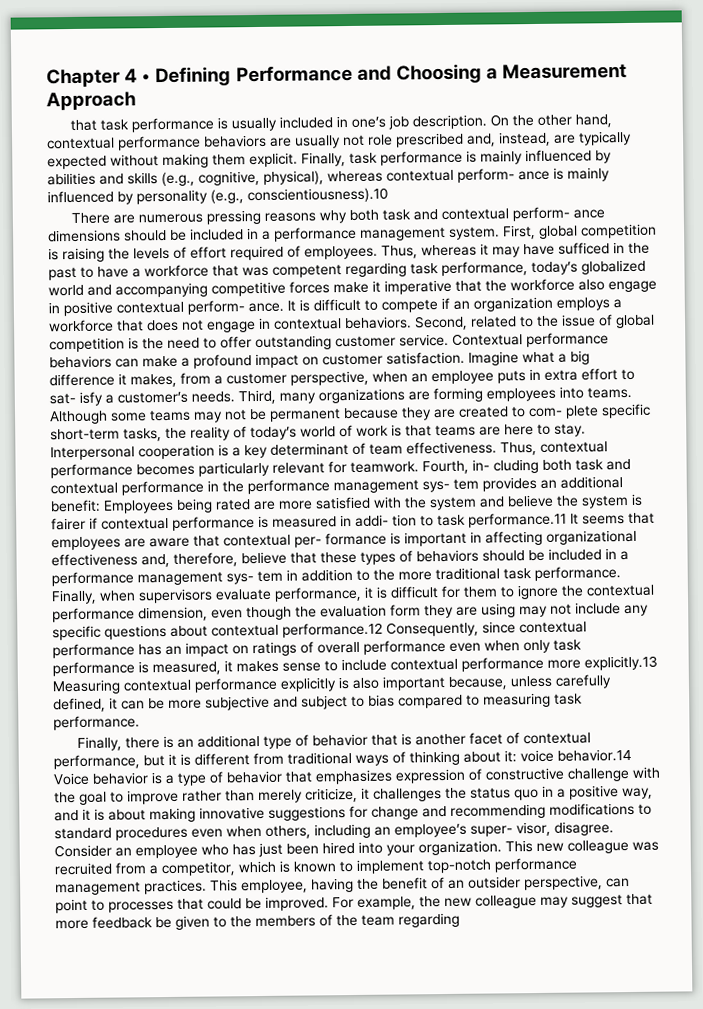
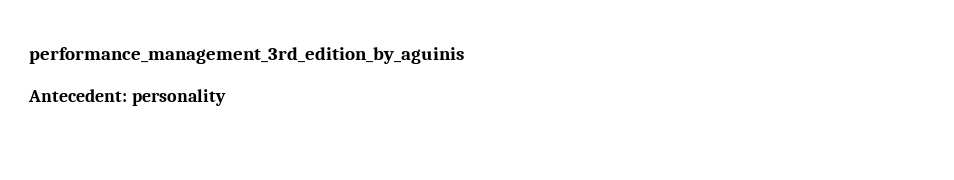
[46,62,628,88] [46,91,136,111] [69,114,612,133] [47,130,632,151] [47,149,612,170] [47,167,610,187] [47,187,388,205] [70,206,605,225] [48,223,657,243] [48,242,650,263] [48,259,646,281] [48,278,657,298] [48,296,622,317] [48,314,655,333] [49,332,609,353] [49,350,590,369] [49,368,635,388] [49,386,632,406] [49,403,651,425] [50,423,586,442] [50,441,608,461] [50,458,631,479] [50,476,623,496] [50,493,643,514] [51,512,655,531] [51,529,637,551] [51,548,629,568] [51,566,621,587] [51,584,655,605] [52,602,649,623] [52,621,587,641] [52,639,582,659] [52,655,658,677] [52,674,612,695] [53,692,583,713] [53,715,140,731] [76,732,591,751] [53,748,632,770] [53,766,660,786] [54,785,653,805] [54,802,652,823] [54,821,614,841] [54,840,659,859] [54,857,577,877] [55,875,630,896] [55,893,653,914] [55,912,460,930] Chapter 4 • Defining Performance and Choosing a Measurement Approach // that task performance is usually included in one’s job description. On the other hand, contextual performance behaviors are usually not role prescribed and, instead, are typically expected without making them explicit. Finally, task performance is mainly influenced by abilities and skills (e.g., cognitive, physical), whereas contextual perform- ance is mainly influenced by personality (e.g., conscientiousness).10 // There are numerous pressing reasons why both task and contextual perform- ance dimensions should be included in a performance management system. First, global competition is raising the levels of effort required of employees. Thus, whereas it may have sufficed in the past to have a workforce that was competent regarding task performance, today’s globalized world and accompanying competitive forces make it imperative that the workforce also engage in positive contextual perform- ance. It is difficult to compete if an organization employs a workforce that does not engage in contextual behaviors. Second, related to the issue of global competition is the need to offer outstanding customer service. Contextual performance behaviors can make a profound impact on customer satisfaction. Imagine what a big difference it makes, from a customer perspective, when an employee puts in extra effort to sat- isfy a customer’s needs. Third, many organizations are forming employees into teams. Although some teams may not be permanent because they are created to com- plete specific short-term tasks, the reality of today’s world of work is that teams are here to stay. Interpersonal cooperation is a key determinant of team effectiveness. Thus, contextual performance becomes particularly relevant for teamwork. Fourth, in- cluding both task and contextual performance in the performance management sys- tem provides an additional benefit: Employees being rated are more satisfied with the system and believe the system is fairer if contextual performance is measured in addi- tion to task performance.11 It seems that employees are aware that contextual per- formance is important in affecting organizational effectiveness and, therefore, believe that these types of behaviors should be included in a performance management sys- tem in addition to the more traditional task performance. Finally, when supervisors evaluate performance, it is difficult for them to ignore the contextual performance dimension, even though the evaluation form they are using may not include any specific questions about contextual performance.12 Consequently, since contextual performance has an impact on ratings of overall performance even when only task performance is measured, it makes sense to include contextual performance more explicitly.13 Measuring contextual performance explicitly is also important because, unless carefully defined, it can be more subjective and subject to bias compared to measuring task performance. // Finally, there is an additional type of behavior that is another facet of contextual performance, but it is different from traditional ways of thinking about it: voice behavior.14 Voice behavior is a type of behavior that emphasizes expression of constructive challenge with the goal to improve rather than merely criticize, it challenges the status quo in a positive way, and it is about making innovative suggestions for change and recommending modifications to standard procedures even when others, including an employee’s super- visor, disagree. Consider an employee who has just been hired into your organization. This new colleague was recruited from a competitor, which is known to implement top-notch performance management practices. This employee, having the benefit of an outsider perspective, can point to processes that could be improved. For example, the new colleague may suggest that more feedback be given to the members of the team regarding -> [29,47,464,64] [28,89,226,106] performance_management_3rd_edition_by_aguinis // Antecedent: personality

